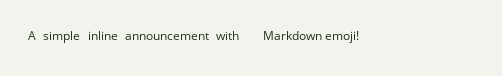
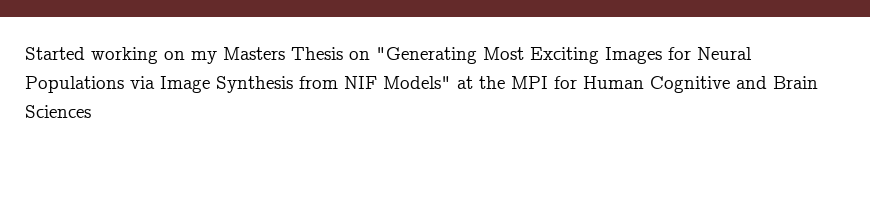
[28,31,360,43] A simple inline announcement with Markdown emoji! -> [25,47,752,64] [25,76,818,93] [25,105,91,118] Started working on my Masters Thesis on "Generating Most Exciting Images for Neural Populations via Image Synthesis from NIF Models" at the MPI for Human Cognitive and Brain Sciences

